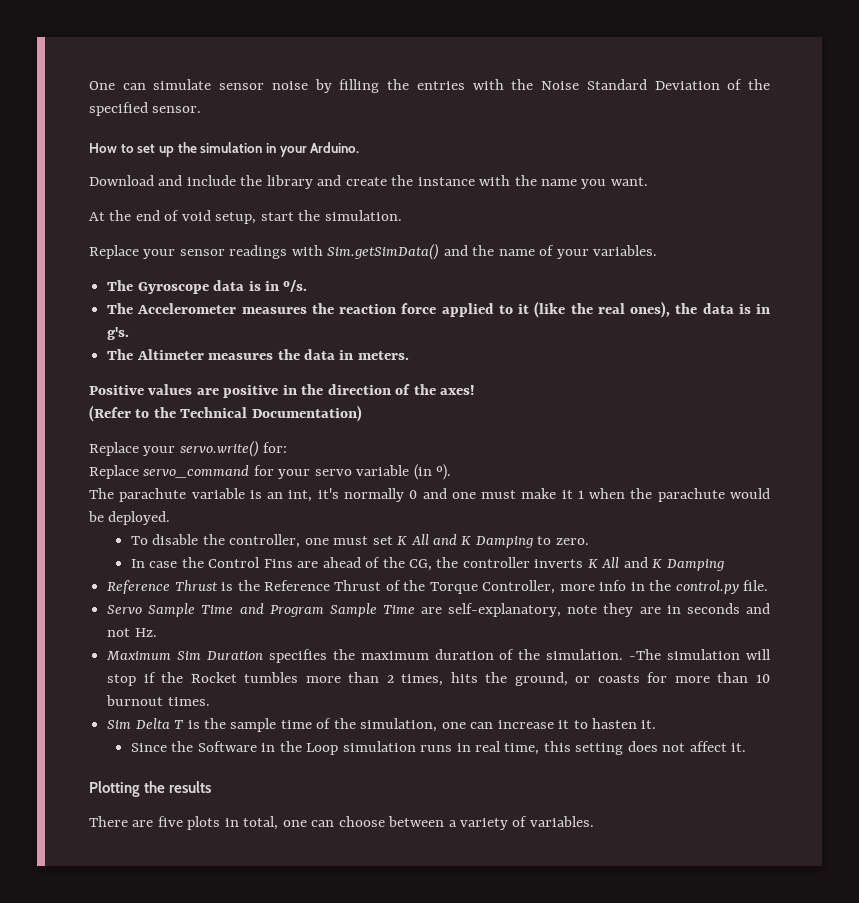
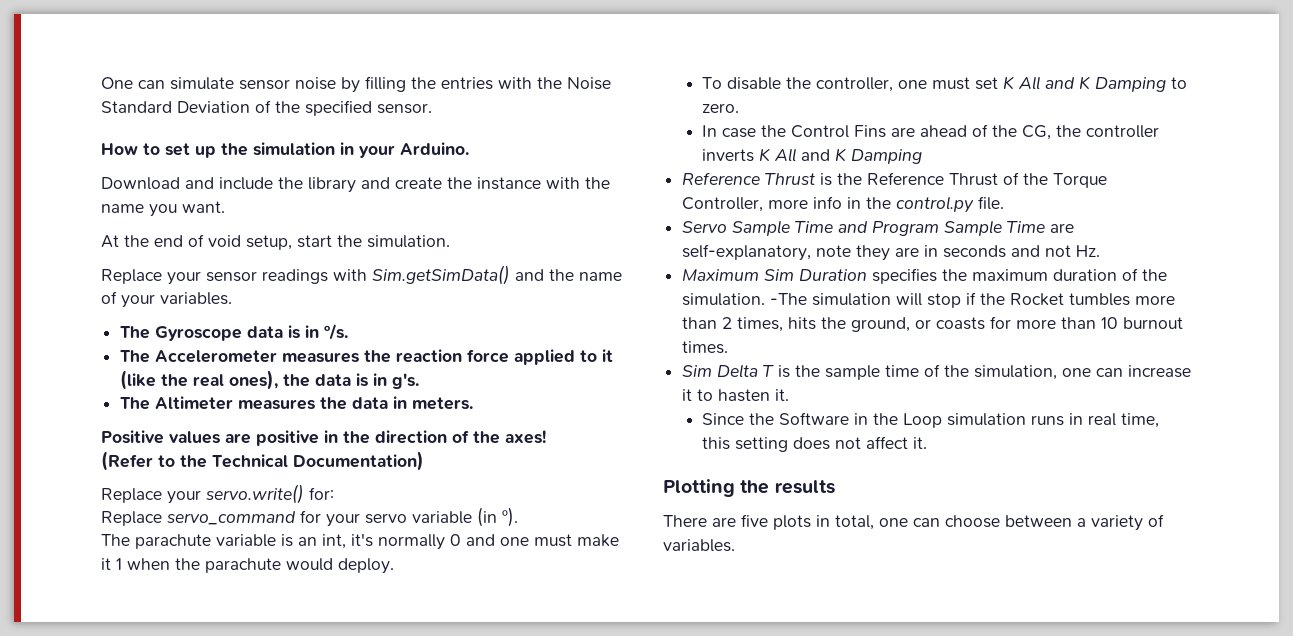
[88,511,171,525] be deployed. -> [338,558,394,574] deploy.

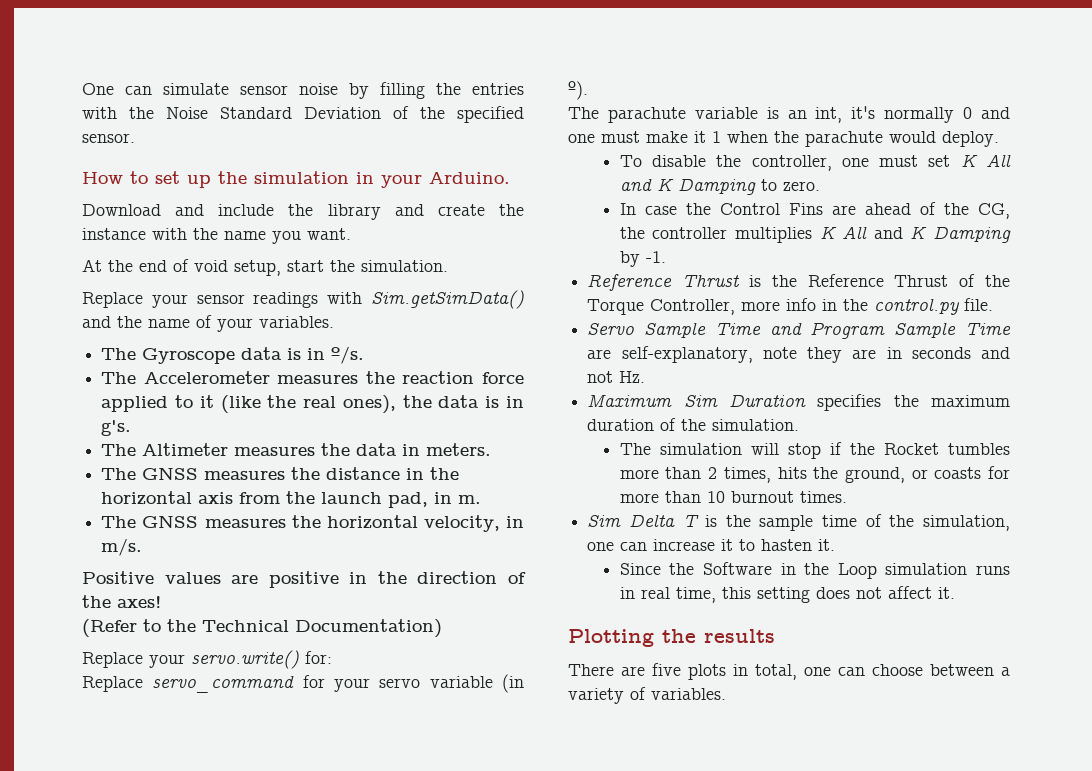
(474, 403) none -> [101,467,460,480] [101,491,482,508] [101,515,524,532] [101,538,143,556] // The GNSS measures the distance in the horizontal axis from the launch pad, in m. // The GNSS measures the horizontal velocity, in m/s.
[702,148,923,164] inverts K All and K Damping -> [734,226,1011,243] [619,251,666,267] multiplies K All and K Damping by -1.
[770,293,808,305] -The -> [619,443,651,455] // The

